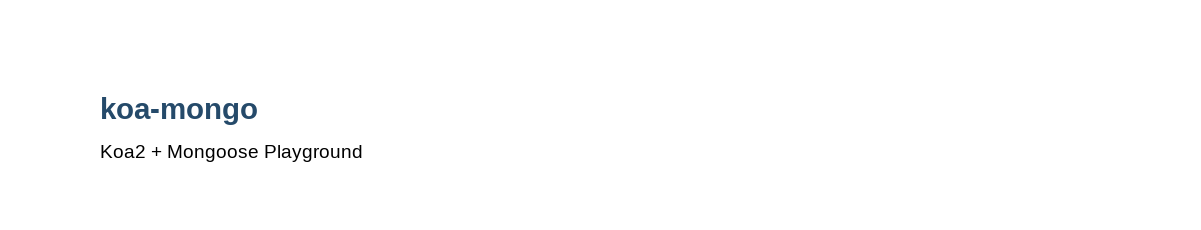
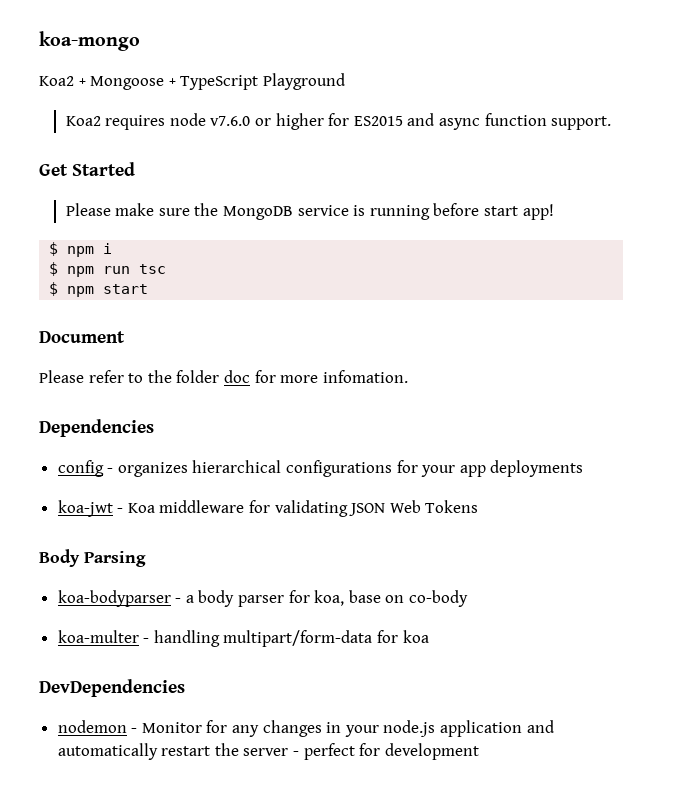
(260, 153) none -> [168,75,259,90] + TypeScript
(364, 153) none -> [65,113,612,130] [39,162,135,176] [65,203,554,220] [49,242,113,257] [49,262,167,277] [49,282,149,297] [39,331,125,343] [39,370,408,383] [39,419,154,437] [57,460,584,477] [57,500,479,517] [39,549,146,567] [57,590,469,607] [57,630,429,647] [39,679,185,697] [57,720,554,737] [57,743,479,760] // Koa2 requires node v7.6.0 or higher for ES2015 and async function support. // Get Started // Please make sure the MongoDB service is running before start app! // $ npm i // $ npm run tsc // $ npm start // Document // Please refer to the folder doc for more infomation. // Dependencies // config - organizes hierarchical configurations for your app deployments // koa-jwt - Koa middleware for validating JSON Web Tokens // Body Parsing // koa-bodyparser - a body parser for koa, base on co-body // koa-multer - handling multipart/form-data for koa // DevDependencies // nodemon - Monitor for any changes in your node.js application and automatically restart the server - perfect for development

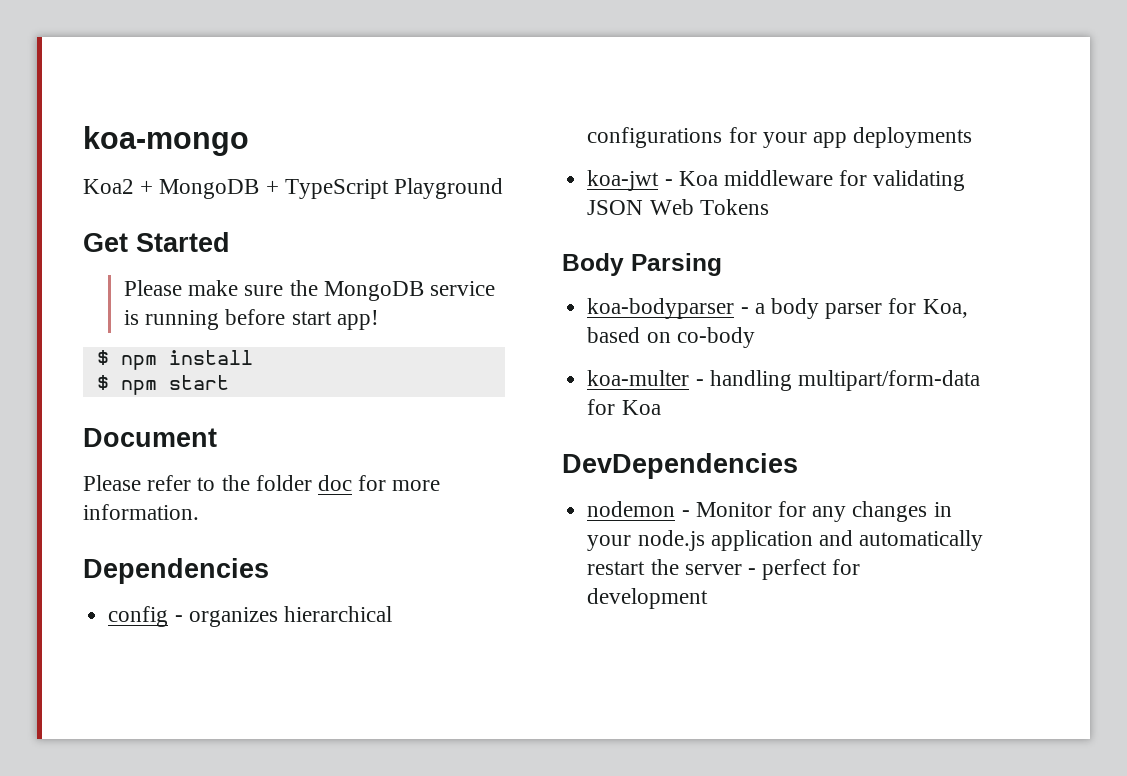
[90,76,165,90] Mongoose -> [159,179,260,199] MongoDB
[65,113,612,130] // Koa2 requires node v7.6.0 or higher for ES2015 and async function support. -> (504, 188) none
[103,243,113,254] [49,262,167,277] i // $ npm run tsc -> [168,350,253,365] install
[322,370,408,383] infomation. -> [83,504,199,520] information.
[314,590,381,606] koa, base -> [922,299,968,318] [587,327,641,343] Koa, based
[402,630,429,643] koa -> [621,400,661,415] Koa

